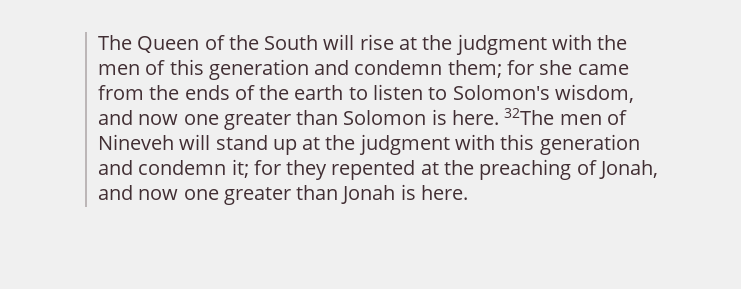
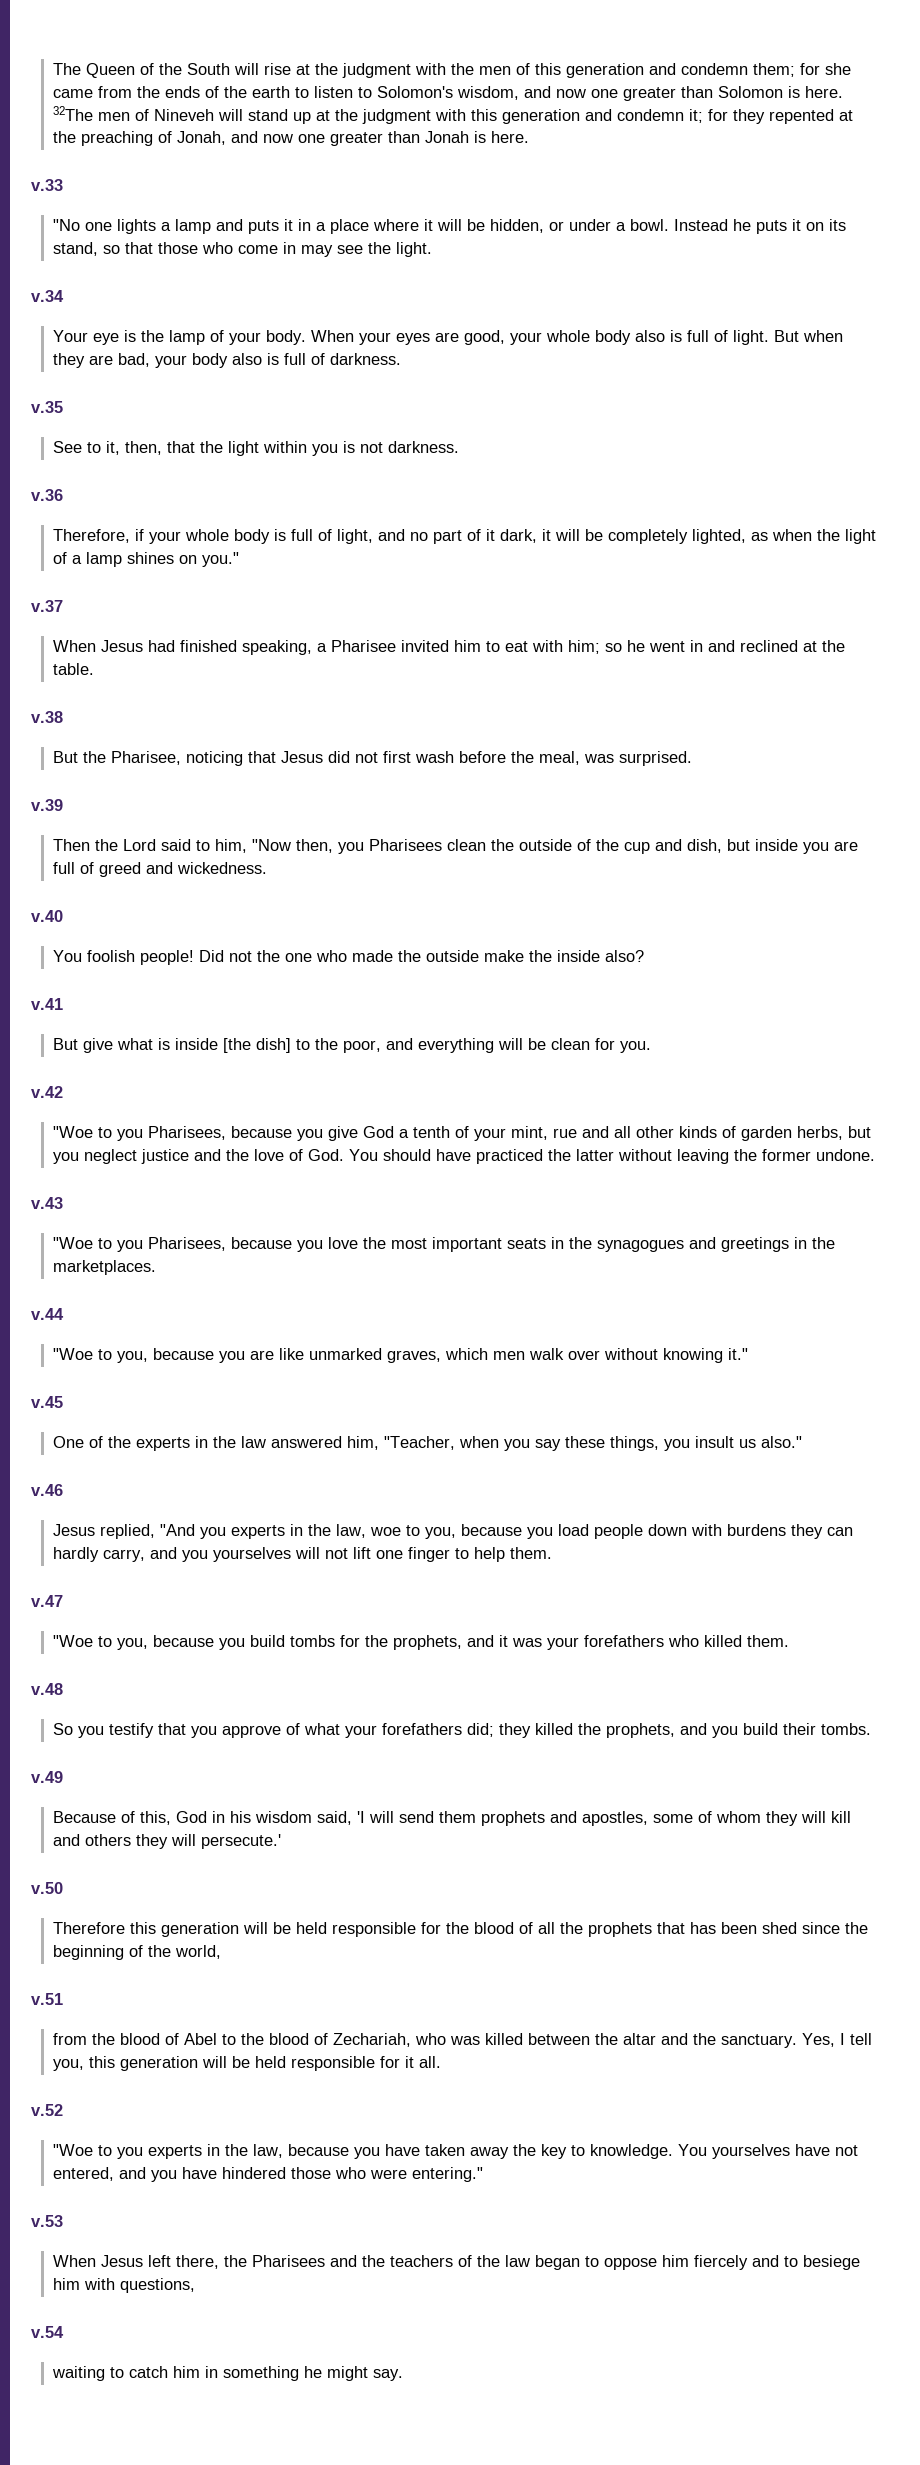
(469, 192) none -> [31,179,63,191] [52,219,846,234] [52,242,432,257] [31,290,64,302] [52,330,843,345] [52,353,401,368] [31,401,63,413] [52,441,459,456] [31,489,63,501] [52,529,876,544] [52,552,239,567] [31,600,63,612] [52,640,845,655] [52,663,94,675] [31,711,63,723] [52,751,692,766] [31,799,63,811] [52,839,858,854] [52,862,267,877] [31,910,63,922] [52,950,644,965] [31,998,63,1010] [52,1038,651,1053] [31,1086,63,1098] [52,1126,871,1141] [52,1149,875,1164] [31,1197,63,1209] [52,1237,835,1252] [52,1260,156,1275] [31,1308,64,1320] [52,1348,748,1363] [31,1396,63,1408] [52,1436,802,1451] [31,1484,63,1496] [52,1524,853,1539] [52,1547,552,1562] [31,1595,63,1607] [52,1635,789,1650] [31,1683,63,1695] [52,1723,871,1738] [31,1771,63,1783] [52,1811,851,1826] [52,1834,281,1849] [31,1882,63,1894] [52,1922,868,1937] [52,1945,221,1960] [31,1993,63,2005] [52,2033,872,2048] [52,2056,441,2071] [31,2104,63,2116] [52,2144,858,2159] [52,2167,483,2182] [31,2215,63,2227] [52,2255,860,2270] [52,2278,195,2293] [31,2326,64,2338] [51,2366,403,2381] // v.33 // "No one lights a lamp and puts it in a place where it will be hidden, or under a bowl. Instead he puts it on its stand, so that those who come in may see the light. // v.34 // Your eye is the lamp of your body. When your eyes are good, your whole body also is full of light. But when they are bad, your body also is full of darkness. // v.35 // See to it, then, that the light within you is not darkness. // v.36 // Therefore, if your whole body is full of light, and no part of it dark, it will be completely lighted, as when the light of a lamp shines on you." // v.37 // When Jesus had finished speaking, a Pharisee invited him to eat with him; so he went in and reclined at the table. // v.38 // But the Pharisee, noticing that Jesus did not first wash before the meal, was surprised. // v.39 // Then the Lord said to him, "Now then, you Pharisees clean the outside of the cup and dish, but inside you are full of greed and wickedness. // v.40 // You foolish people! Did not the one who made the outside make the inside also? // v.41 // But give what is inside [the dish] to the poor, and everything will be clean for you. // v.42 // "Woe to you Pharisees, because you give God a tenth of your mint, rue and all other kinds of garden herbs, but you neglect justice and the love of God. You should have practiced the latter without leaving the former undone. // v.43 // "Woe to you Pharisees, because you love the most important seats in the synagogues and greetings in the marketplaces. // v.44 // "Woe to you, because you are like unmarked graves, which men walk over without knowing it." // v.45 // One of the experts in the law answered him, "Teacher, when you say these things, you insult us also." // v.46 // Jesus replied, "And you experts in the law, woe to you, because you load people down with burdens they can hardly carry, and you yourselves will not lift one finger to help them. // v.47 // "Woe to you, because you build tombs for the prophets, and it was your forefathers who killed them. // v.48 // So you testify that you approve of what your forefathers did; they killed the prophets, and you build their tombs. // v.49 // Because of this, God in his wisdom said, 'I will send them prophets and apostles, some of whom they will kill and others they will persecute.' // v.50 // Therefore this generation will be held responsible for the blood of all the prophets that has been shed since the beginning of the world, // v.51 // from the blood of Abel to the blood of Zechariah, who was killed between the altar and the sanctuary. Yes, I tell you, this generation will be held responsible for it all. // v.52 // "Woe to you experts in the law, because you have taken away the key to knowledge. You yourselves have not entered, and you have hindered those who were entering." // v.53 // When Jesus left there, the Pharisees and the teachers of the law began to oppose him fiercely and to besiege him with questions, // v.54 // waiting to catch him in something he might say.

